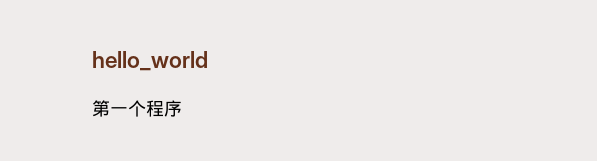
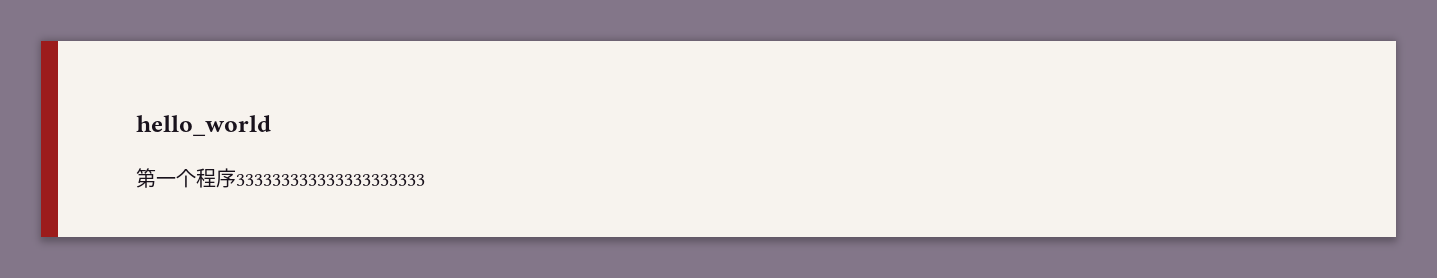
(182, 108) none -> [236,174,425,186] 333333333333333333333

